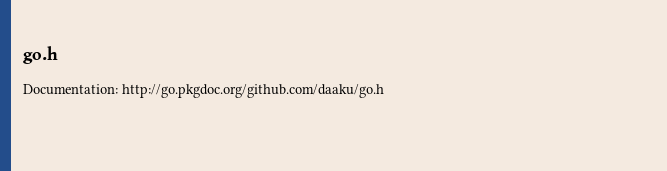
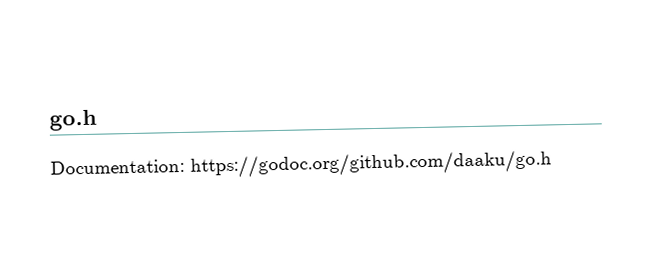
[122,84,384,98] http://go.pkgdoc.org/github.com/daaku/go.h -> [190,149,552,179] https://godoc.org/github.com/daaku/go.h

